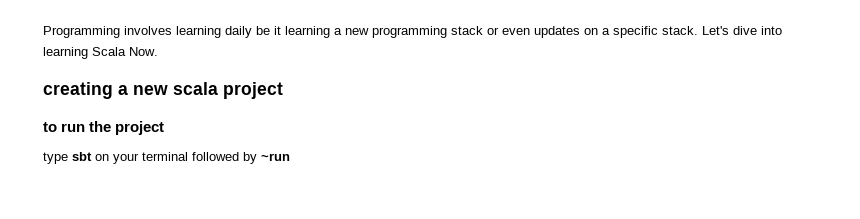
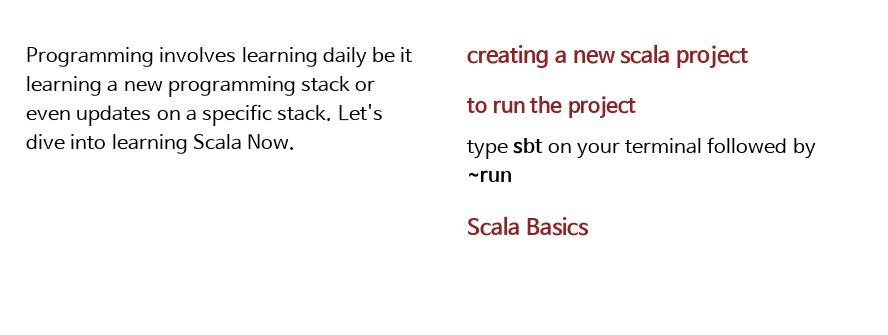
(290, 157) none -> [467,216,589,236] // Scala Basics

